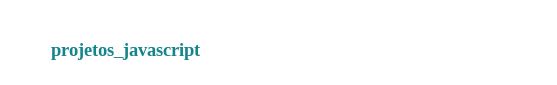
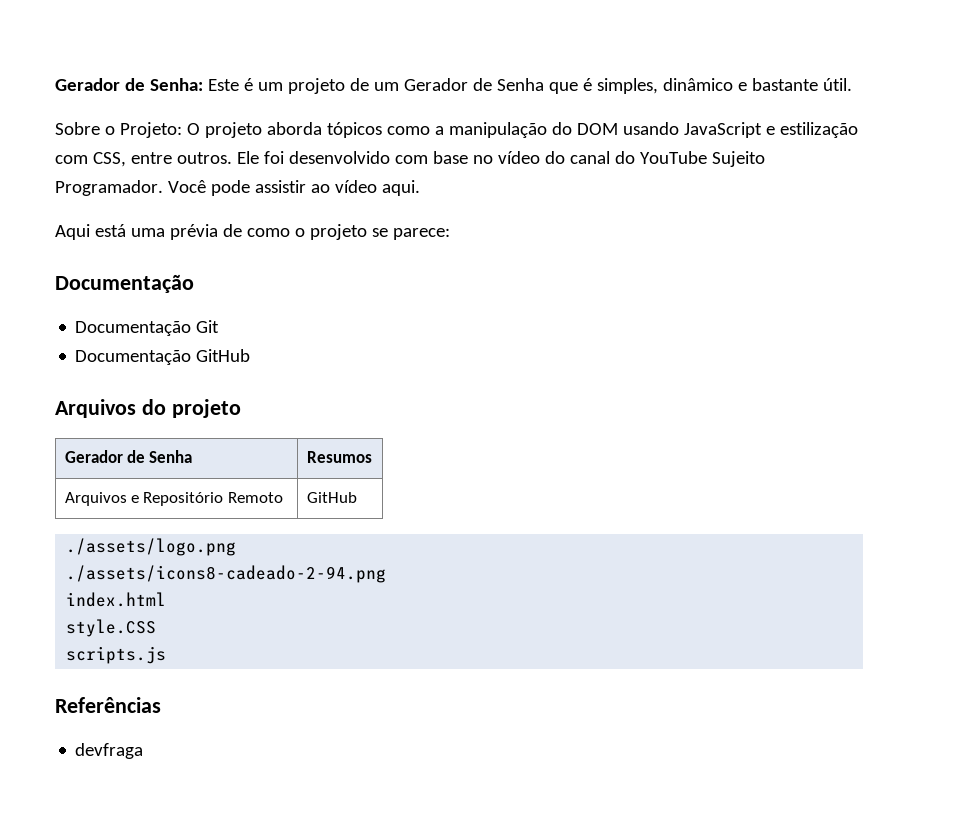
[51,43,201,60] projetos_javascript -> [55,78,852,94] [55,122,858,138] [55,151,765,167] [55,180,420,196] [55,224,450,240] [55,274,194,293] [75,320,220,336] [75,349,251,365] [55,399,241,418] [64,450,193,463] [306,451,372,463] [64,492,283,506] [306,492,357,503] [66,538,237,556] [66,565,387,583] [66,592,167,607] [66,619,157,637] [66,646,167,664] [55,697,161,713] [75,743,144,759] Gerador de Senha: Este é um projeto de um Gerador de Senha que é simples, dinâmico e bastante útil. // Sobre o Projeto: O projeto aborda tópicos como a manipulação do DOM usando JavaScript e estilização com CSS, entre outros. Ele foi desenvolvido com base no vídeo do canal do YouTube Sujeito Programador. Você pode assistir ao vídeo aqui. // Aqui está uma prévia de como o projeto se parece: // Documentação // Documentação Git // Documentação GitHub // Arquivos do projeto // Gerador de Senha | Resumos // Arquivos e Repositório Remoto | GitHub // ./assets/logo.png // ./assets/icons8-cadeado-2-94.png // index.html // style.CSS // scripts.js // Referências // devfraga

